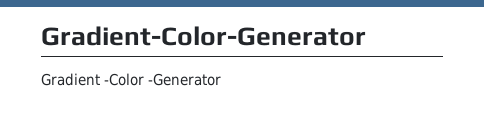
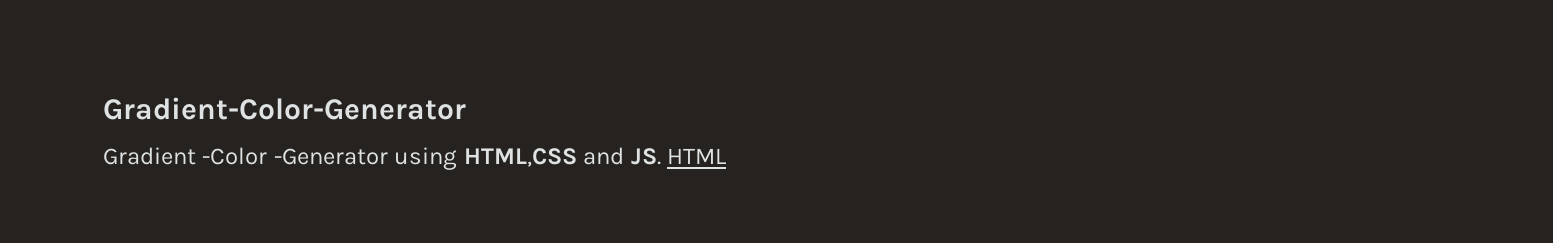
(222, 79) none -> [394,147,727,170] using HTML,CSS and JS. HTML

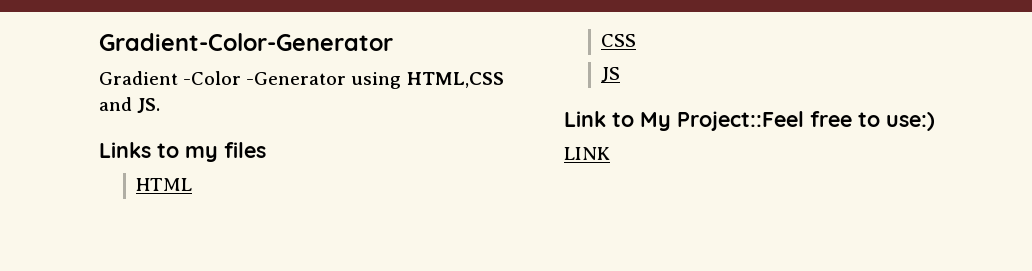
[667,148,727,164] HTML -> [99,142,266,162] [136,178,193,191] [601,34,637,47] [601,67,621,82] [564,111,935,131] [564,147,610,160] // Links to my files // HTML // CSS // JS // Link to My Project::Feel free to use:) // LINK

